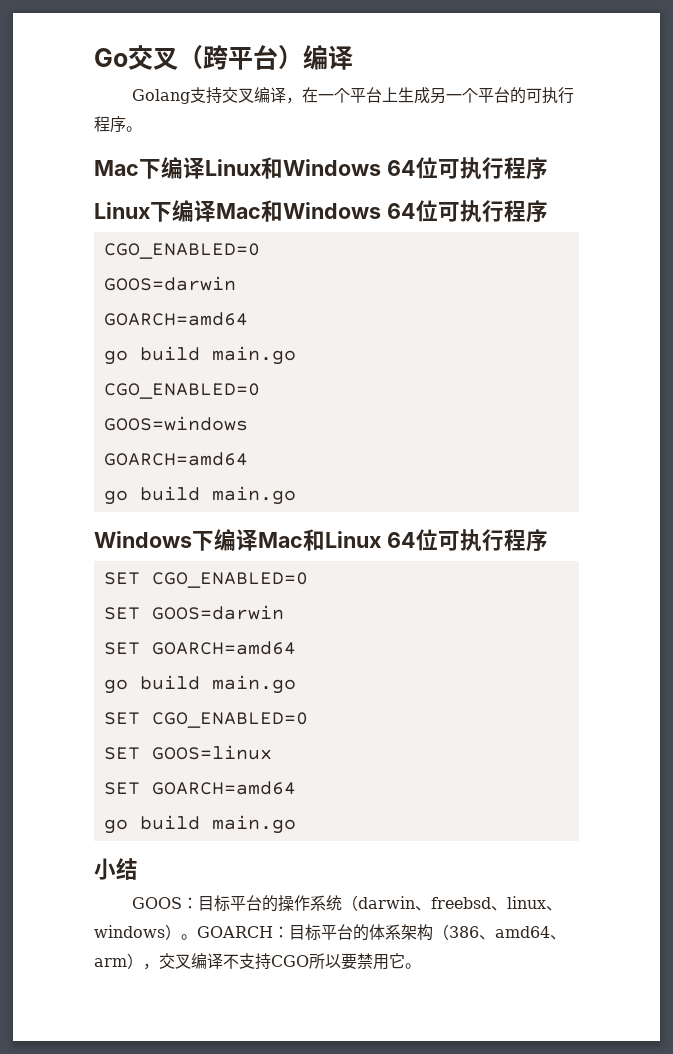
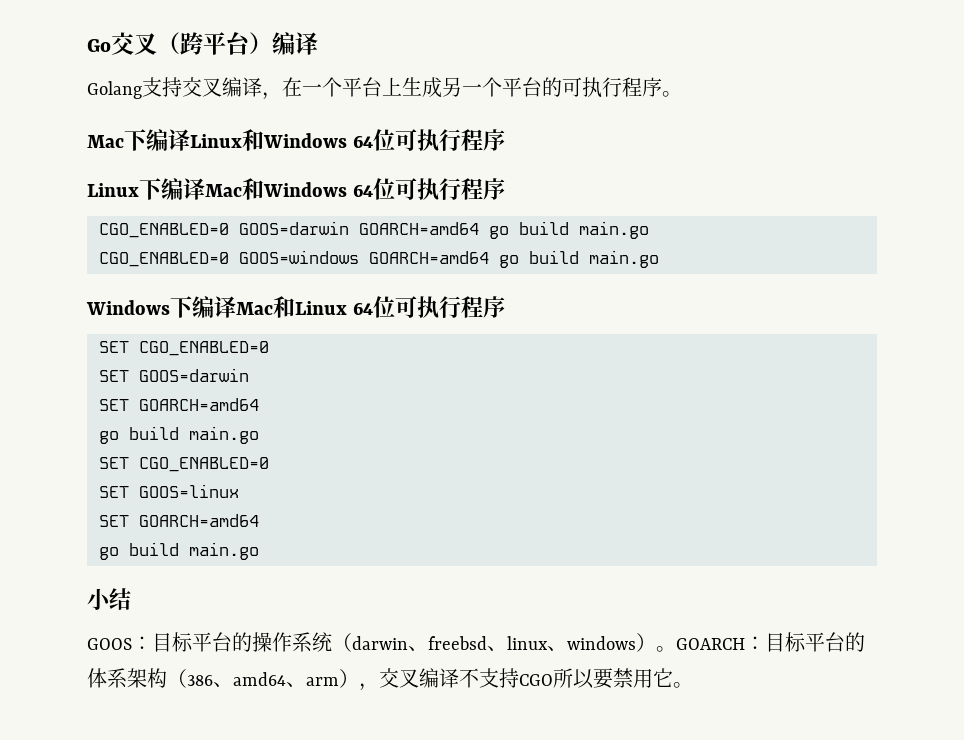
[103,276,236,291] [103,312,248,326] // GOOS=darwin // GOARCH=amd64 // -> [239,221,479,235] GOOS=darwin GOARCH=amd64
(260, 391) // -> (229, 259) none
[103,452,248,466] // GOARCH=amd64 // -> [369,251,489,264] GOARCH=amd64

